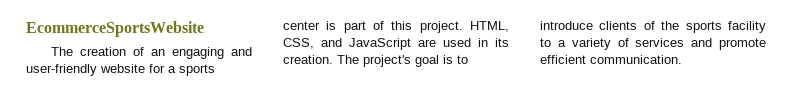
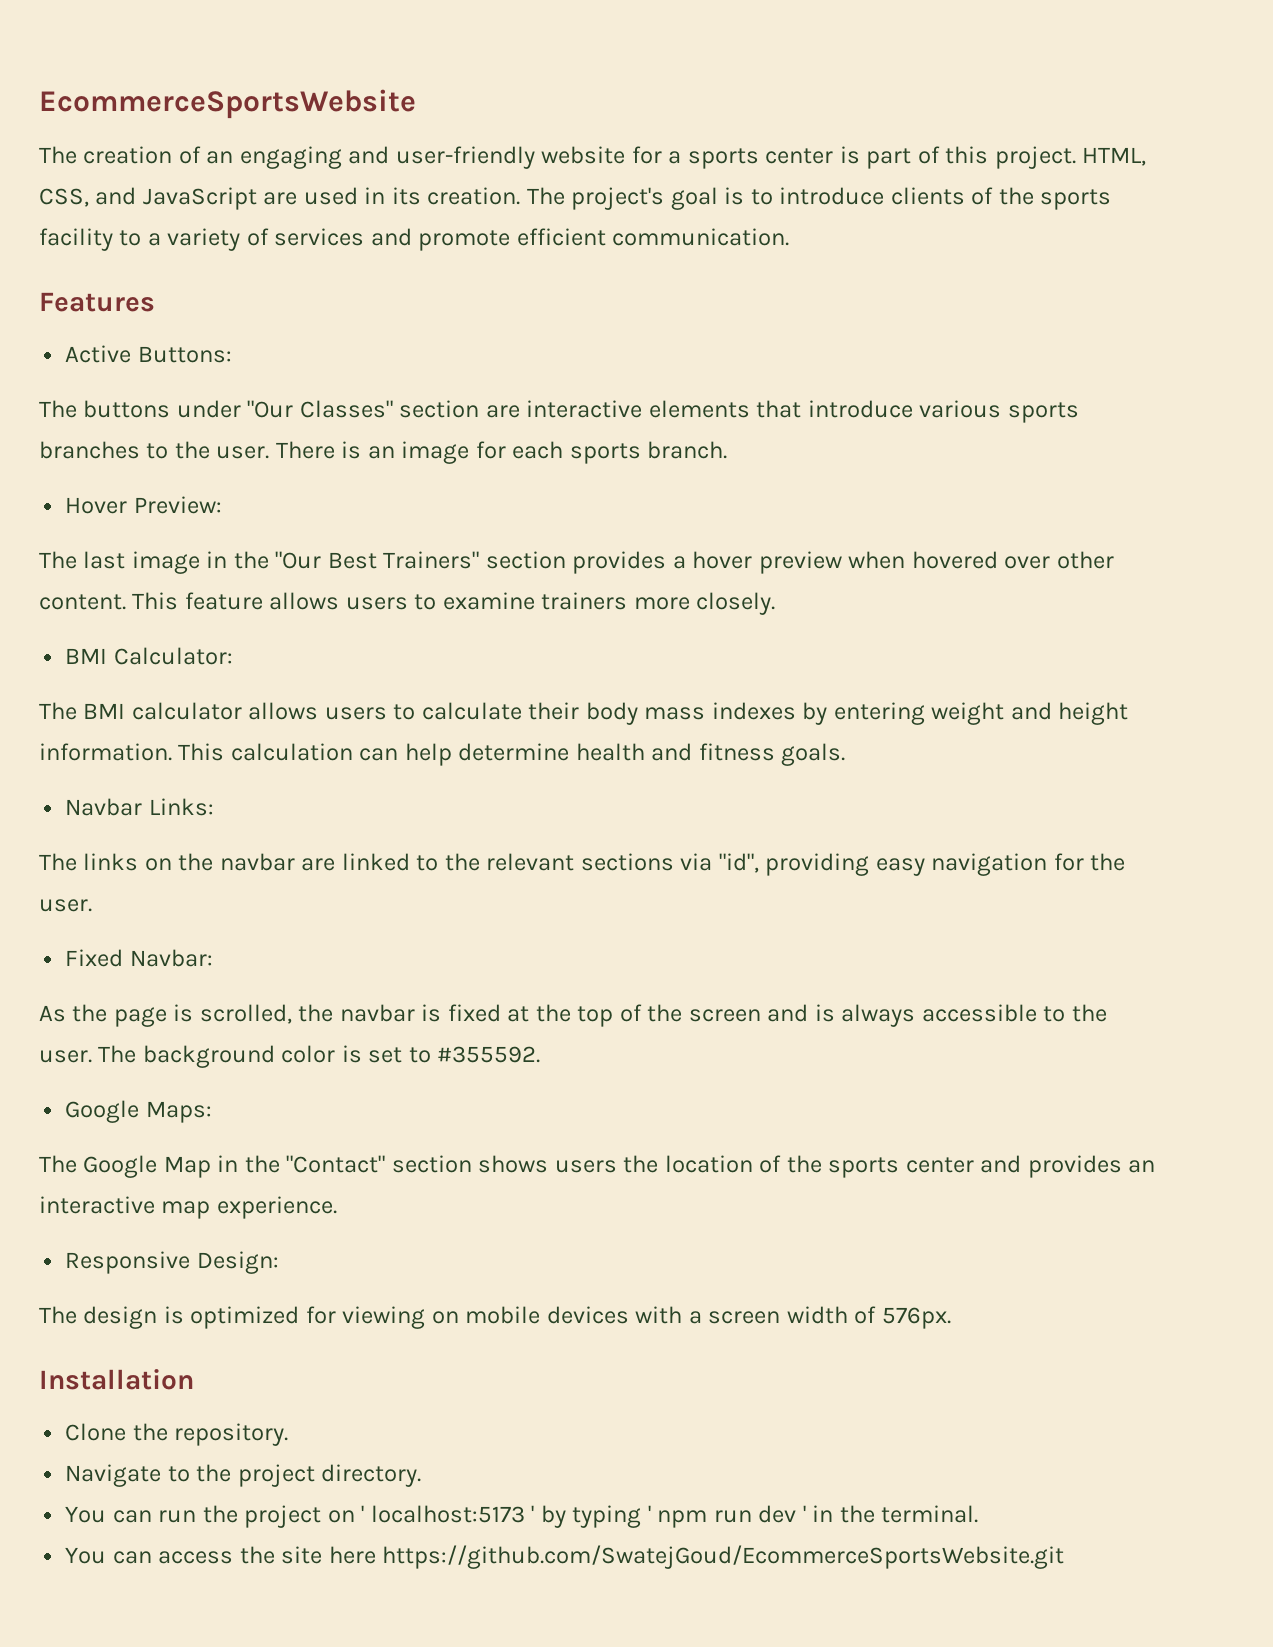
(682, 59) none -> [39,292,155,312] [65,345,232,363] [39,400,1079,423] [39,441,728,464] [65,496,222,514] [39,551,1114,574] [39,592,776,615] [65,647,233,665] [39,702,1129,725] [39,743,846,766] [65,798,214,816] [39,853,1126,876] [39,899,92,912] [65,949,213,967] [39,1004,1107,1027] [39,1045,541,1068] [65,1100,212,1123] [39,1155,1156,1178] [39,1196,337,1219] [65,1251,279,1274] [39,1306,951,1329] [39,1369,194,1390] [65,1423,289,1446] [65,1464,422,1487] [65,1505,979,1528] [65,1545,1065,1569] // Features // Active Buttons: // The buttons under "Our Classes" section are interactive elements that introduce various sports branches to the user. There is an image for each sports branch. // Hover Preview: // The last image in the "Our Best Trainers" section provides a hover preview when hovered over other content. This feature allows users to examine trainers more closely. // BMI Calculator: // The BMI calculator allows users to calculate their body mass indexes by entering weight and height information. This calculation can help determine health and fitness goals. // Navbar Links: // The links on the navbar are linked to the relevant sections via "id", providing easy navigation for the user. // Fixed Navbar: // As the page is scrolled, the navbar is fixed at the top of the screen and is always accessible to the user. The background color is set to #355592. // Google Maps: // The Google Map in the "Contact" section shows users the location of the sports center and provides an interactive map experience. // Responsive Design: // The design is optimized for viewing on mobile devices with a screen width of 576px. // Installation // Clone the repository. // Navigate to the project directory. // You can run the project on ' localhost:5173 ' by typing ' npm run dev ' in the terminal. // You can access the site here https://github.com/SwatejGoud/EcommerceSportsWebsite.git

